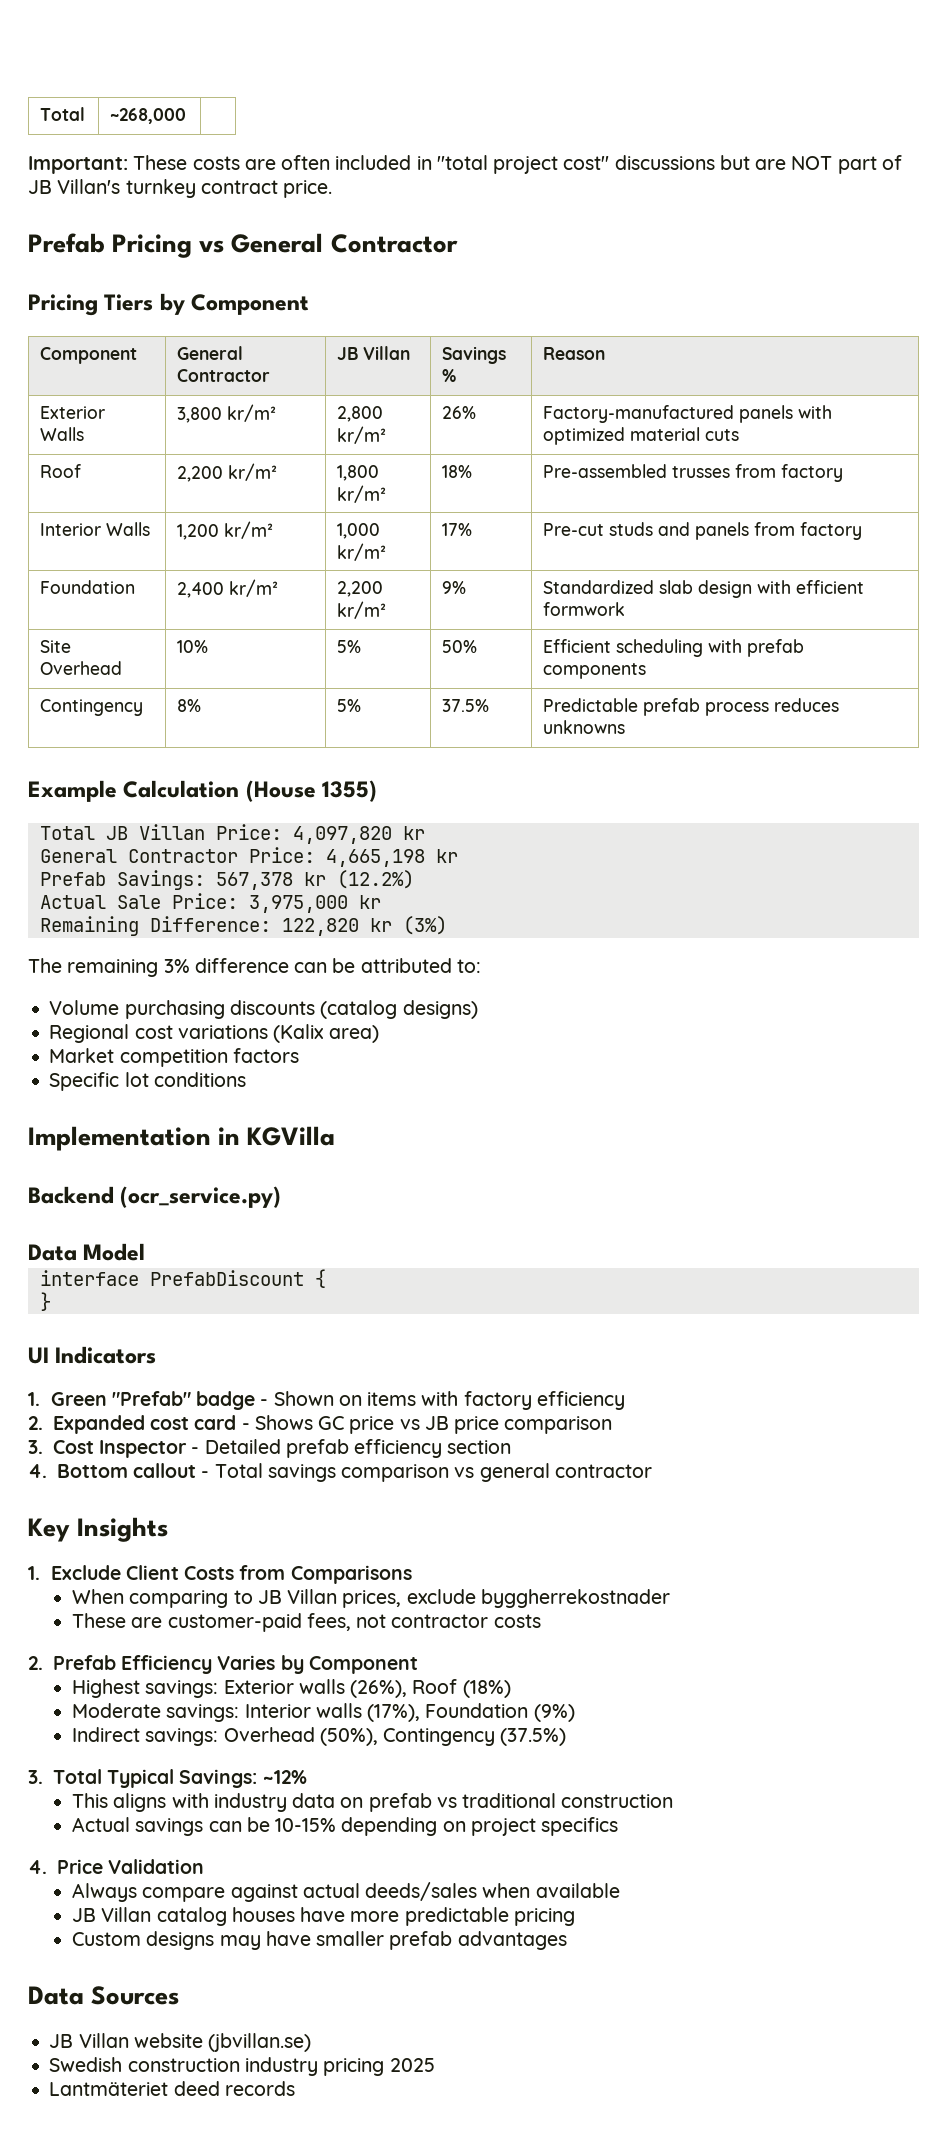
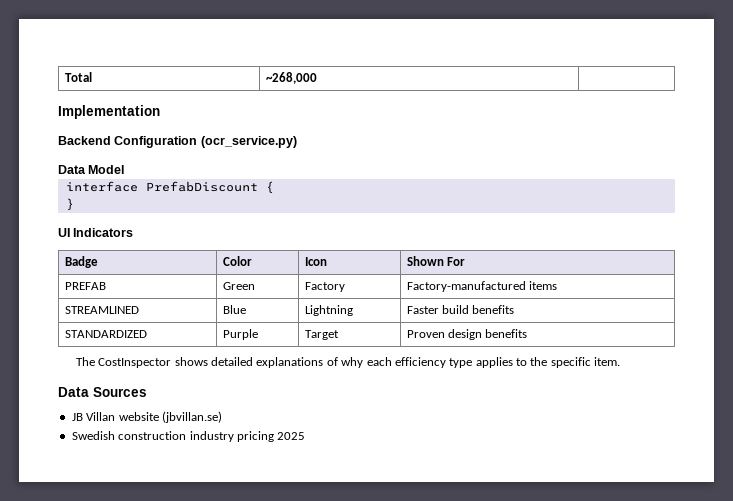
[28,155,902,174] [28,179,333,198] [28,233,458,258] [28,293,310,316] [40,347,138,364] [177,346,244,360] [177,369,271,382] [337,346,411,360] [442,346,507,364] [442,369,457,382] [543,347,606,360] [40,406,106,419] [40,427,85,441] [177,404,277,423] [337,406,384,422] [337,426,387,444] [442,406,477,419] [543,405,833,423] [543,427,740,445] [40,464,82,478] [177,463,278,482] [337,465,380,481] [337,485,387,503] [442,465,473,478] [543,464,844,482] [40,522,151,536] [177,521,274,540] [337,523,381,539] [337,543,387,561] [442,523,473,536] [543,522,863,540] [40,580,136,594] [177,579,279,598] [337,581,384,597] [337,601,387,619] [442,581,467,594] [543,580,865,598] [543,602,626,616] [40,640,72,653] [40,661,123,675] [177,640,209,653] [337,640,362,653] [442,640,478,653] [543,639,805,657] [543,663,647,679] [40,699,144,716] [177,699,202,712] [337,699,362,712] [442,699,490,712] [543,698,840,716] [543,720,626,734] [28,780,378,802] [39,824,425,844] [39,847,458,867] [39,870,414,890] [39,893,381,913] [39,916,447,936] [28,958,481,977] [49,1000,478,1019] [49,1024,379,1043] [49,1048,299,1067] [49,1072,246,1091] // Important: These costs are often included in "total project cost" discussions but are NOT part of JB Villan's turnkey contract price. // Prefab Pricing vs General Contractor // Pricing Tiers by Component // Component | General Contractor | JB Villan | Savings % | Reason // Exterior Walls | 3,800 kr/m² | 2,800 kr/m² | 26% | Factory-manufactured panels with optimized material cuts // Roof | 2,200 kr/m² | 1,800 kr/m² | 18% | Pre-assembled trusses from factory // Interior Walls | 1,200 kr/m² | 1,000 kr/m² | 17% | Pre-cut studs and panels from factory // Foundation | 2,400 kr/m² | 2,200 kr/m² | 9% | Standardized slab design with efficient formwork // Site Overhead | 10% | 5% | 50% | Efficient scheduling with prefab components // Contingency | 8% | 5% | 37.5% | Predictable prefab process reduces unknowns // Example Calculation (House 1355) // Total JB Villan Price: 4,097,820 kr // General Contractor Price: 4,665,198 kr // Prefab Savings: 567,378 kr (12.2%) // Actual Sale Price: 3,975,000 kr // Remaining Difference: 122,820 kr (3%) // The remaining 3% difference can be attributed to: // Volume purchasing discounts (catalog designs) // Regional cost variations (Kalix area) // Market competition factors // Specific lot conditions -> (317, 78) none
[218,1126,336,1146] in KGVilla -> (160, 112) none
(114, 1195) none -> [114,136,198,148] Configuration
[28,1391,625,1410] [28,1415,613,1434] [28,1439,512,1458] [28,1463,652,1482] [28,1517,169,1542] [28,1565,412,1584] [71,1589,670,1608] [71,1613,541,1632] [28,1655,418,1674] [71,1679,511,1698] [71,1703,575,1722] [71,1727,567,1746] [28,1769,307,1788] [71,1793,674,1812] [71,1817,619,1836] [28,1859,205,1874] [71,1882,620,1902] [71,1907,575,1926] [71,1931,567,1950] // 1. Green "Prefab" badge - Shown on items with factory efficiency // 2. Expanded cost card - Shows GC price vs JB price comparison // 3. Cost Inspector - Detailed prefab efficiency section // 4. Bottom callout - Total savings comparison vs general contractor // Key Insights // 1. Exclude Client Costs from Comparisons // When comparing to JB Villan prices, exclude byggherrekostnader // These are customer-paid fees, not contractor costs // 2. Prefab Efficiency Varies by Component // Highest savings: Exterior walls (26%), Roof (18%) // Moderate savings: Interior walls (17%), Foundation (9%) // Indirect savings: Overhead (50%), Contingency (37.5%) // 3. Total Typical Savings: ~12% // This aligns with industry data on prefab vs traditional construction // Actual savings can be 10-15% depending on project specifics // 4. Price Validation // Always compare against actual deeds/sales when available // JB Villan catalog houses have more predictable pricing // Custom designs may have smaller prefab advantages -> [64,256,98,268] [222,256,252,266] [304,257,327,266] [406,256,466,266] [64,282,106,290] [222,282,255,290] [304,282,345,292] [406,281,558,292] [64,306,139,314] [222,305,246,314] [304,305,353,316] [406,305,515,314] [64,330,147,338] [222,329,258,340] [304,330,339,340] [406,329,528,340] [75,357,621,368] // Badge | Color | Icon | Shown For // PREFAB | Green | Factory | Factory-manufactured items // STREAMLINED | Blue | Lightning | Faster build benefits // STANDARDIZED | Purple | Target | Proven design benefits // The CostInspector shows detailed explanations of why each efficiency type applies to the specific item.
[49,2081,295,2096] // Lantmäteriet deed records -> (306, 436) none

